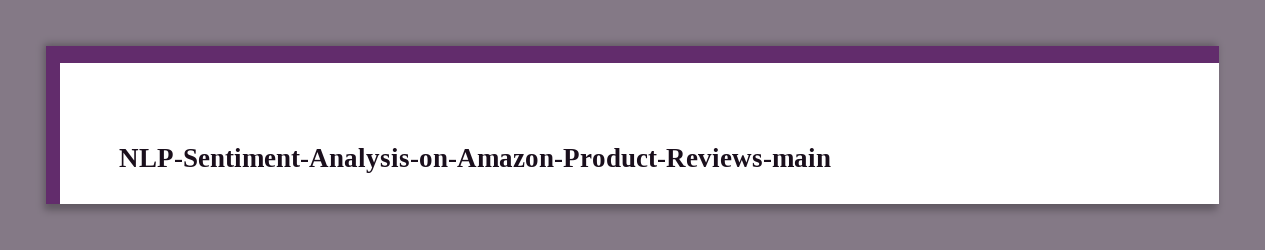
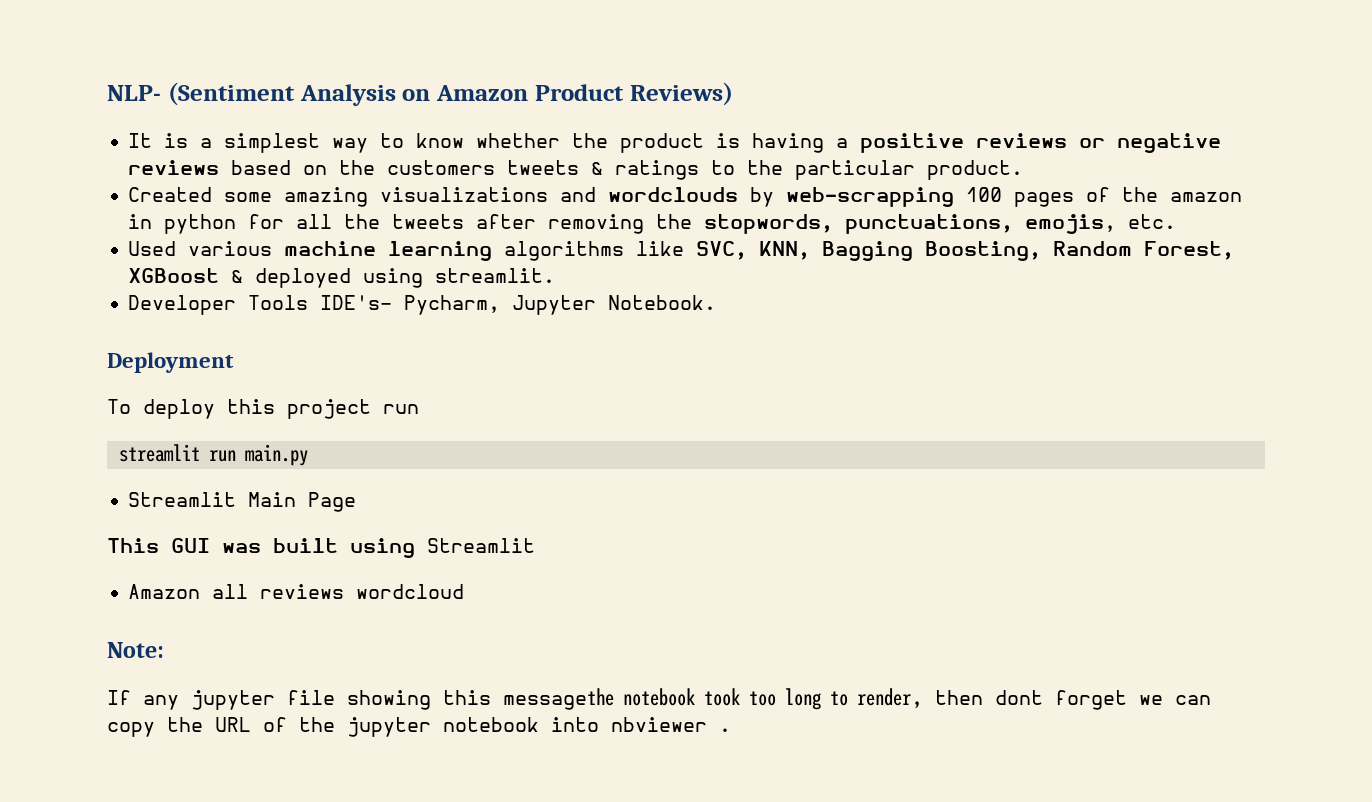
[119,148,831,173] NLP-Sentiment-Analysis-on-Amazon-Product-Reviews-main -> [107,82,733,106] [128,133,1222,153] [128,160,1024,180] [128,187,1243,207] [128,214,1177,234] [128,241,1235,261] [128,268,556,288] [128,295,717,315] [107,352,234,373] [107,399,419,419] [118,444,308,466] [128,492,357,512] [107,538,535,558] [128,584,465,599] [107,642,164,658] [107,688,1211,710] [107,717,731,737] NLP- (Sentiment Analysis on Amazon Product Reviews) // It is a simplest way to know whether the product is having a positive reviews or negative reviews based on the customers tweets & ratings to the particular product. // Created some amazing visualizations and wordclouds by web-scrapping 100 pages of the amazon in python for all the tweets after removing the stopwords, punctuations, emojis, etc. // Used various machine learning algorithms like SVC, KNN, Bagging Boosting, Random Forest, XGBoost & deployed using streamlit. // Developer Tools IDE's- Pycharm, Jupyter Notebook. // Deployment // To deploy this project run // streamlit run main.py // Streamlit Main Page // This GUI was built using Streamlit // Amazon all reviews wordcloud // Note: // If any jupyter file showing this messagethe notebook took too long to render, then dont forget we can copy the URL of the jupyter notebook into nbviewer .

